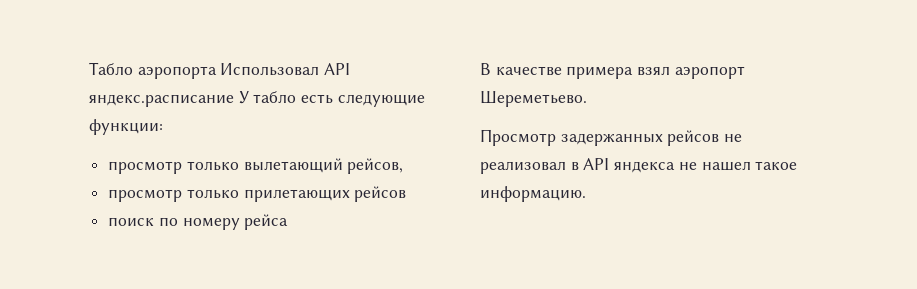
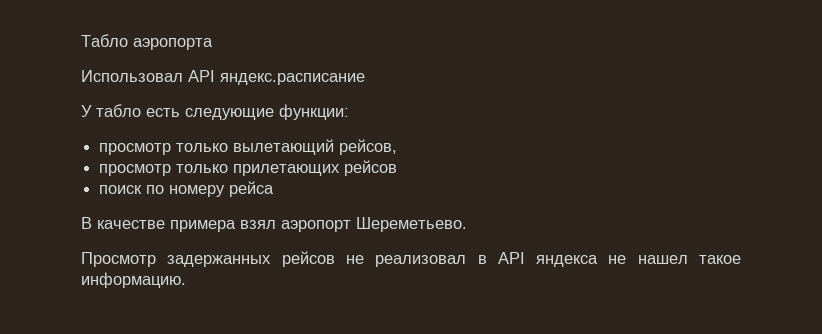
(217, 72) none -> (213, 44) //
(234, 100) none -> (365, 79) //

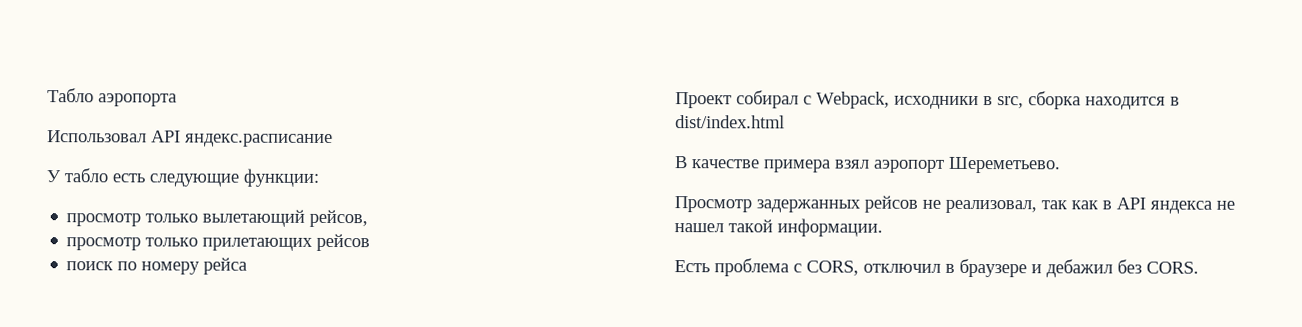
(275, 189) none -> [675,90,1180,110] [675,115,785,129] // Проект собирал с Webpack, исходники в src, сборка находится в dist/index.html
[375,255,467,267] реализовал -> [945,199,1098,214] реализовал, так как
[699,255,741,264] [81,272,186,288] такое информацию. -> [728,218,883,237] [674,258,1199,278] такой информации. // Есть проблема с CORS, отключил в браузере и дебажил без CORS.

